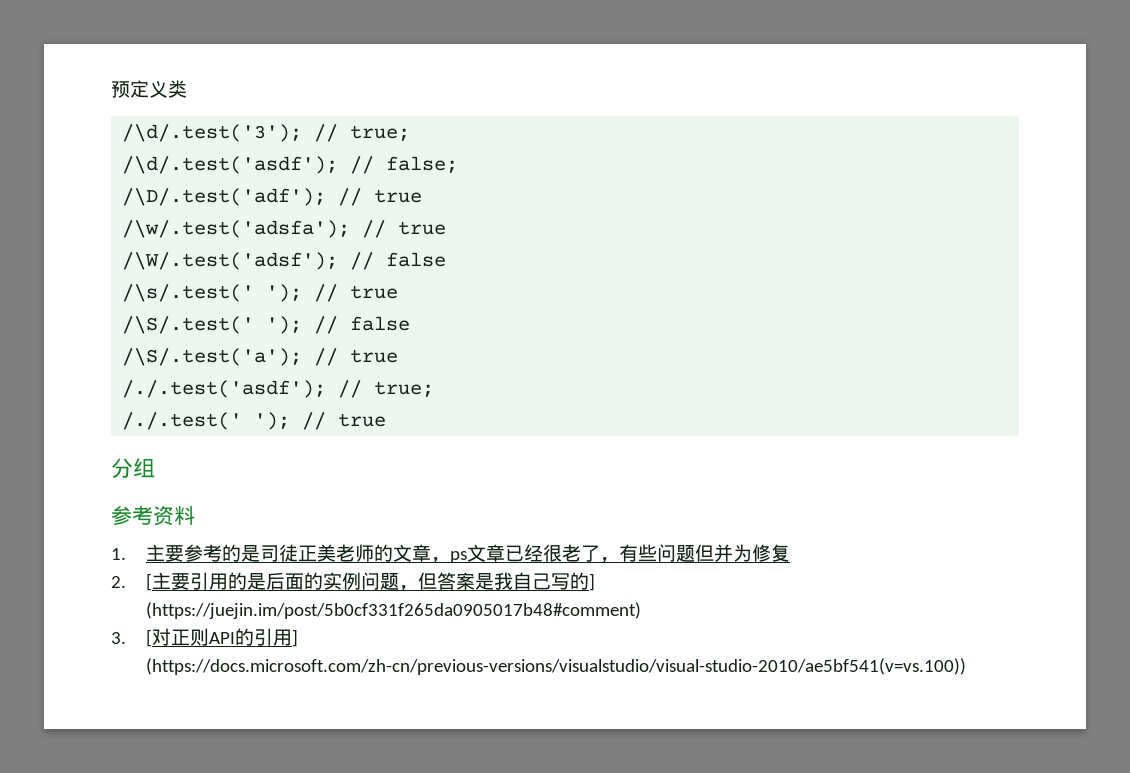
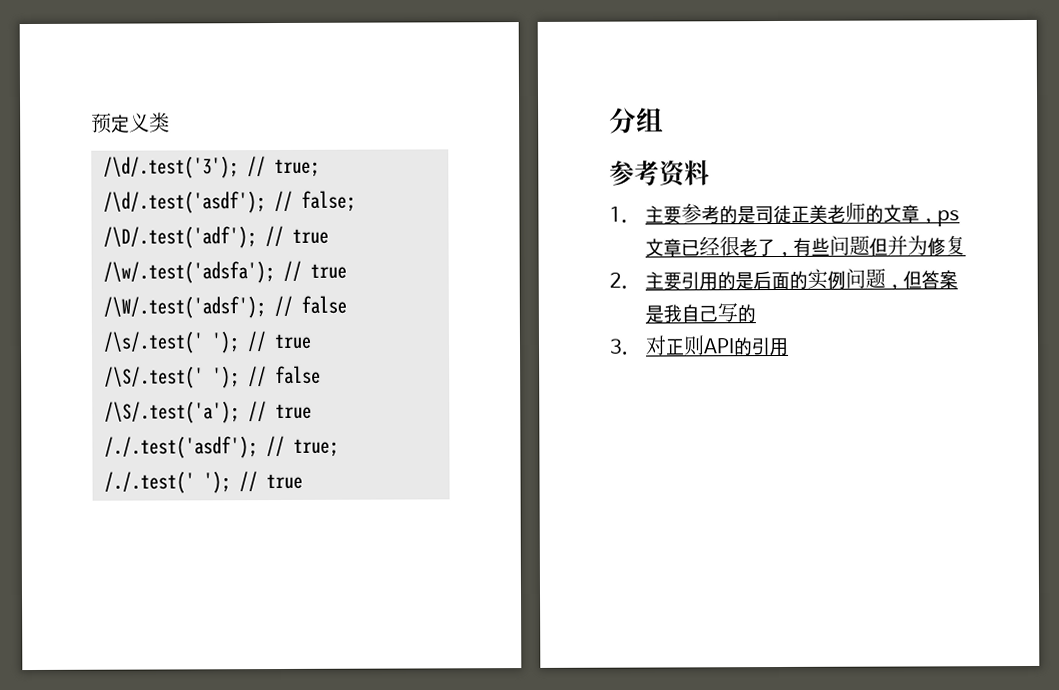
[146,573,153,591] [ -> (628, 280) none
[589,573,596,591] [146,602,642,619] ] (https://juejin.im/post/5b0cf331f265da0905017b48#comment) -> (757, 314) none
[146,629,153,647] [ -> (629, 346) none
[292,629,299,647] [146,658,967,675] ] (https://docs.microsoft.com/zh-cn/previous-versions/visualstudio/visual-studio-2010/ae5bf541(v=vs.100)) -> (790, 347) none

